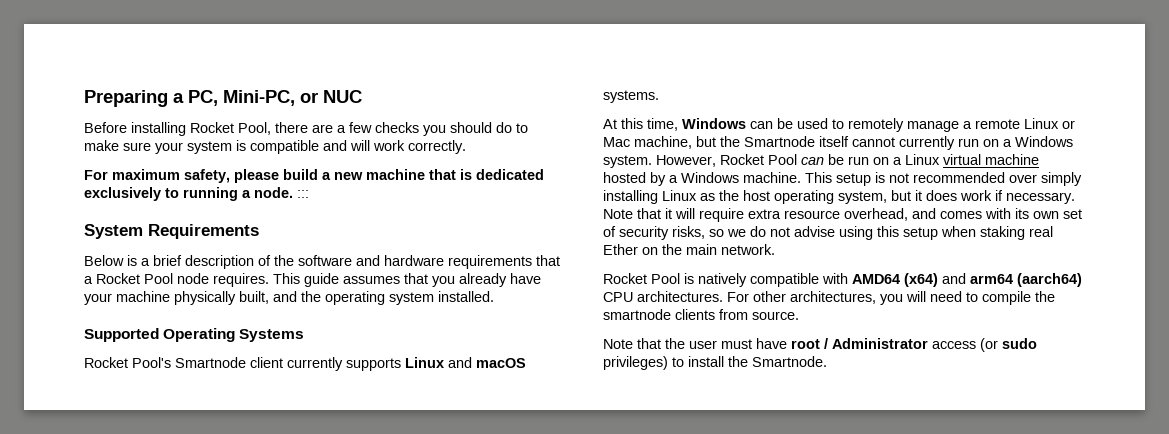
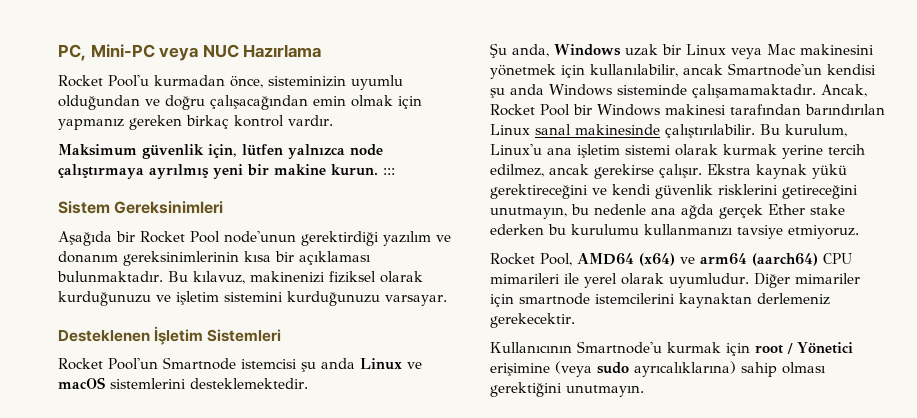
[84,90,362,107] [84,122,528,136] [84,140,466,154] [84,169,544,183] [84,187,309,201] [84,224,259,239] [84,255,560,269] [84,273,541,287] [84,291,494,305] [84,328,305,342] [84,357,526,371] [603,90,659,103] [603,118,1075,132] [603,136,1073,150] [603,154,1039,168] [603,172,1082,186] [603,190,1075,204] [603,208,1082,222] [603,226,1053,240] [603,244,775,255] [603,273,848,287] Preparing a PC, Mini-PC, or NUC // Before installing Rocket Pool, there are a few checks you should do to make sure your system is compatible and will work correctly. // For maximum safety, please build a new machine that is dedicated exclusively to running a node. ::: // System Requirements // Below is a brief description of the software and hardware requirements that a Rocket Pool node requires. This guide assumes that you already have your machine physically built, and the operating system installed. // Supported Operating Systems // Rocket Pool's Smartnode client currently supports Linux and macOS systems. // At this time, Windows can be used to remotely manage a remote Linux or Mac machine, but the Smartnode itself cannot currently run on a Windows system. However, Rocket Pool can be run on a Linux virtual machine hosted by a Windows machine. This setup is not recommended over simply installing Linux as the host operating system, but it does work if necessary. Note that it will require extra resource overhead, and comes with its own set of security risks, so we do not advise using this setup when staking real Ether on the main network. // Rocket Pool is natively compatible with -> [58,44,322,61] [58,75,403,90] [58,95,422,110] [58,115,333,130] [58,144,383,159] [58,164,395,179] [58,201,224,214] [58,231,451,246] [58,251,371,266] [57,271,423,284] [58,291,447,306] [58,326,282,345] [58,357,422,372] [58,377,308,389] [490,43,874,59] [490,63,876,79] [490,84,867,98] [490,104,885,116] [490,124,847,138] [490,144,865,159] [490,164,847,179] [490,184,858,199] [490,204,845,219] [490,224,859,239] [490,253,572,266] PC, Mini-PC veya NUC Hazırlama // Rocket Pool'u kurmadan önce, sisteminizin uyumlu olduğundan ve doğru çalışacağından emin olmak için yapmanız gereken birkaç kontrol vardır. // Maksimum güvenlik için, lütfen yalnızca node çalıştırmaya ayrılmış yeni bir makine kurun. ::: // Sistem Gereksinimleri // Aşağıda bir Rocket Pool node'unun gerektirdiği yazılım ve donanım gereksinimlerinin kısa bir açıklaması bulunmaktadır. Bu kılavuz, makinenizi fiziksel olarak kurduğunuzu ve işletim sistemini kurduğunuzu varsayar. // Desteklenen İşletim Sistemleri // Rocket Pool'un Smartnode istemcisi şu anda Linux ve macOS sistemlerini desteklemektedir. // Şu anda, Windows uzak bir Linux veya Mac makinesini yönetmek için kullanılabilir, ancak Smartnode'un kendisi şu anda Windows sisteminde çalışamamaktadır. Ancak, Rocket Pool bir Windows makinesi tarafından barındırılan Linux sanal makinesinde çalıştırılabilir. Bu kurulum, Linux'u ana işletim sistemi olarak kurmak yerine tercih edilmez, ancak gerekirse çalışır. Ekstra kaynak yükü gerektireceğini ve kendi güvenlik risklerini getireceğini unutmayın, bu nedenle ana ağda gerçek Ether stake ederken bu kurulumu kullanmanızı tavsiye etmiyoruz. // Rocket Pool,
[942,273,966,284] and -> [680,257,695,264] ve
[637,291,1055,305] [603,309,799,320] [603,338,1037,352] [603,356,827,370] architectures. For other architectures, you will need to compile the smartnode clients from source. // Note that the user must have root / Administrator access (or sudo privileges) to install the Smartnode. -> [490,273,860,288] [490,293,830,308] [490,313,575,328] [490,341,853,356] [490,361,826,377] [490,382,644,397] mimarileri ile yerel olarak uyumludur. Diğer mimariler için smartnode istemcilerini kaynaktan derlemeniz gerekecektir. // Kullanıcının Smartnode'u kurmak için root / Yönetici erişimine (veya sudo ayrıcalıklarına) sahip olması gerektiğini unutmayın.

